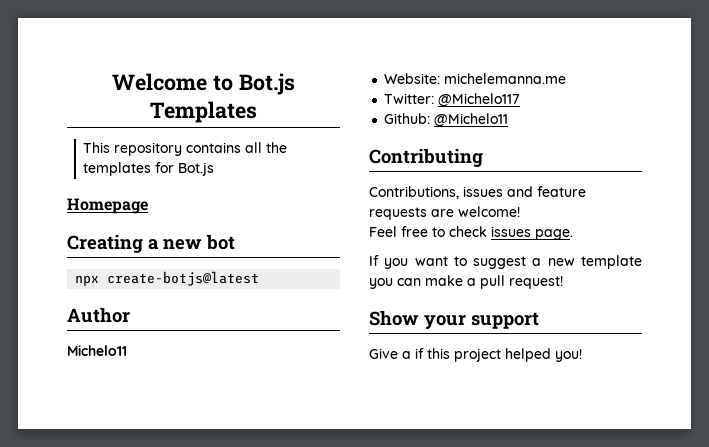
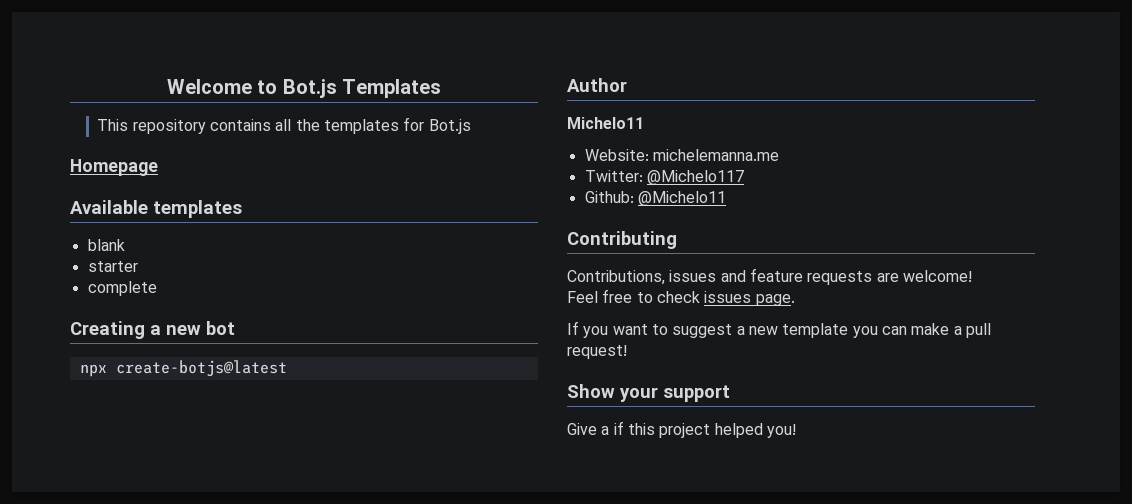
(148, 206) none -> [70,200,242,218] [87,239,125,251] [87,261,138,272] [87,281,157,296] // Available templates // blank // starter // complete

